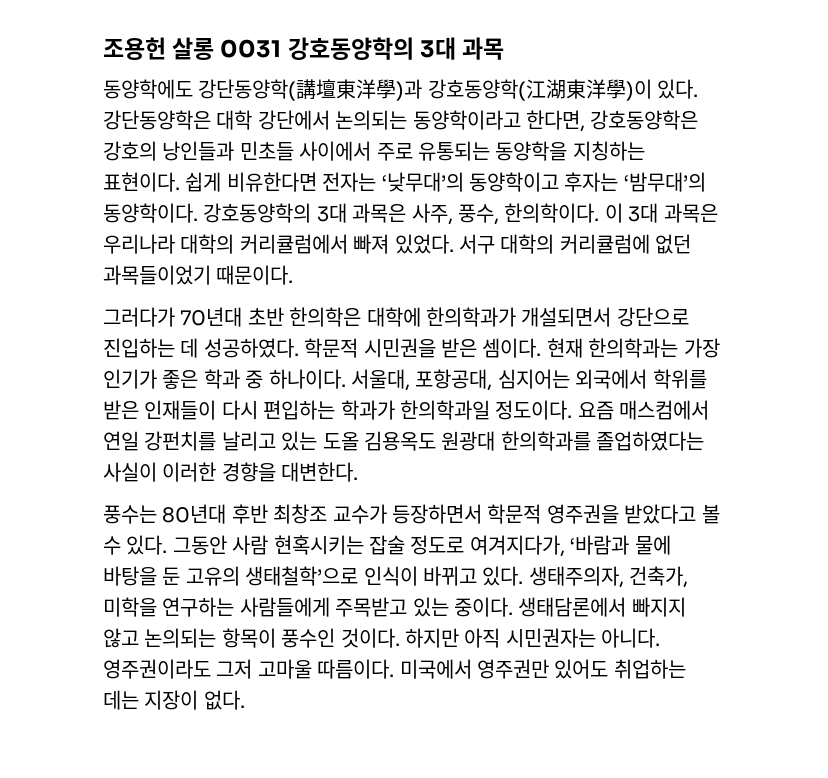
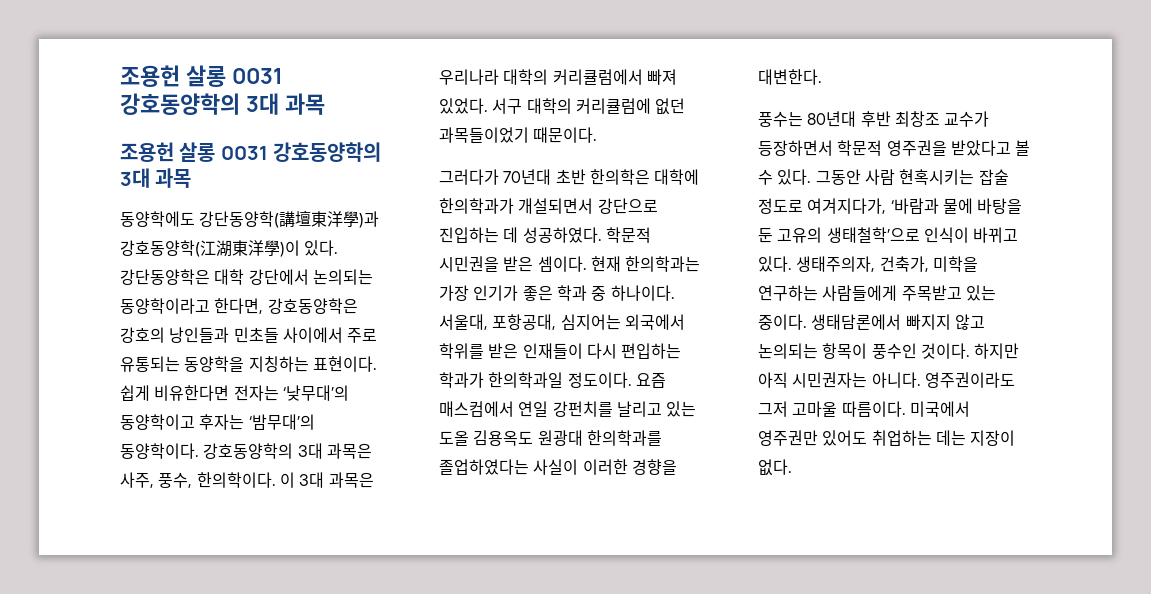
[103,37,505,60] 조용헌 살롱 0031 강호동양학의 3대 과목 -> [120,65,283,87] [120,93,325,115] [120,142,382,162] [120,168,192,188] 조용헌 살롱 0031 강호동양학의 3대 과목 // 조용헌 살롱 0031 강호동양학의 3대 과목

